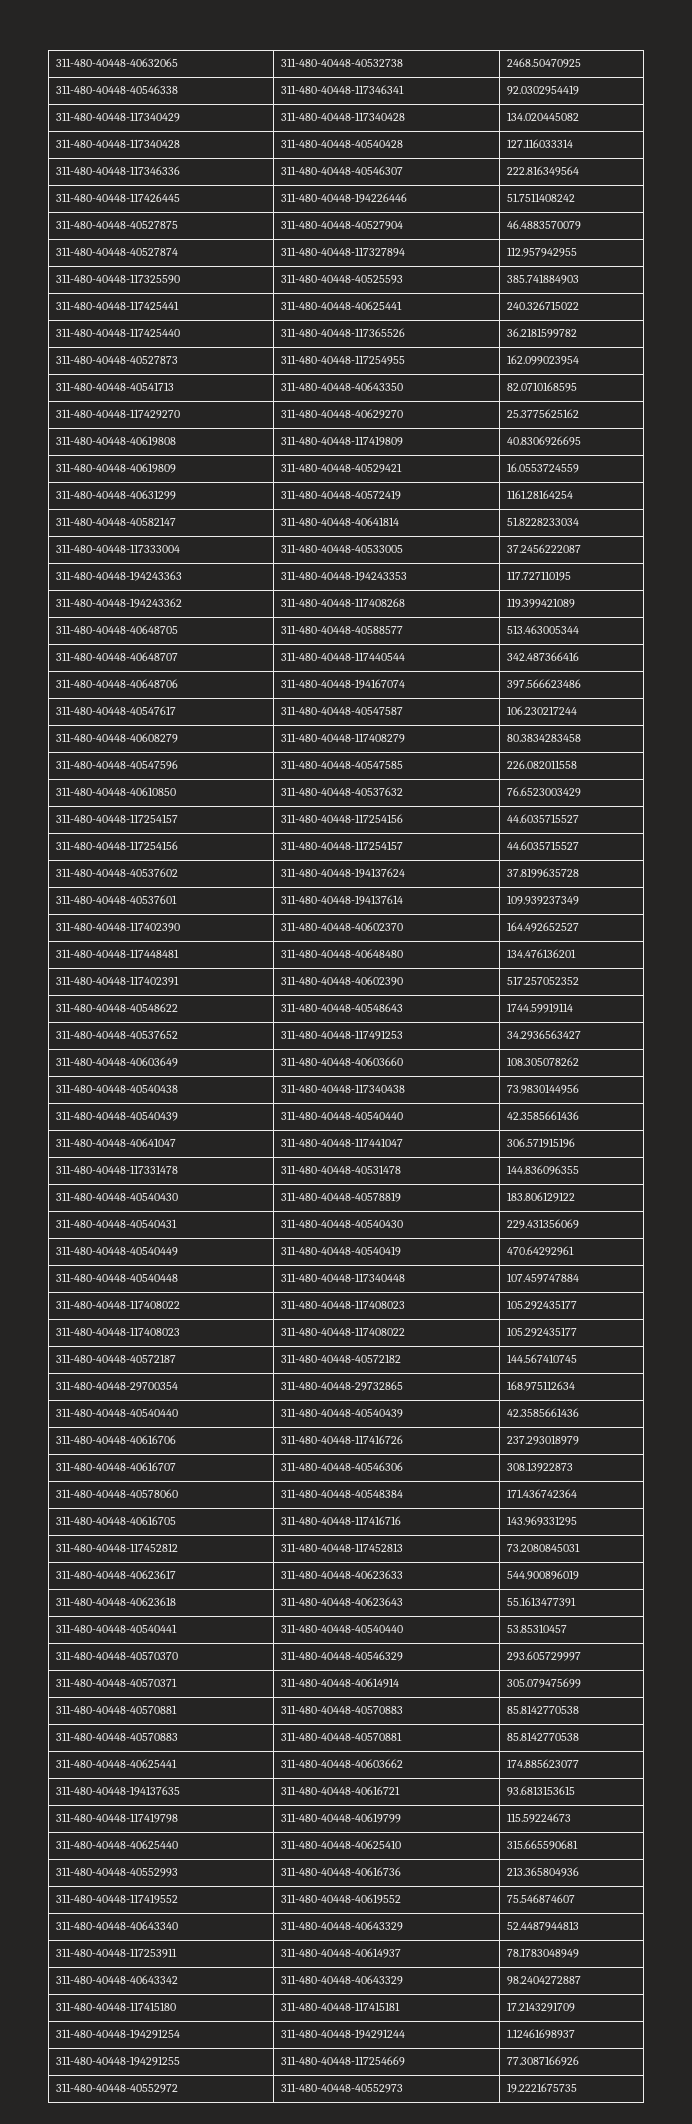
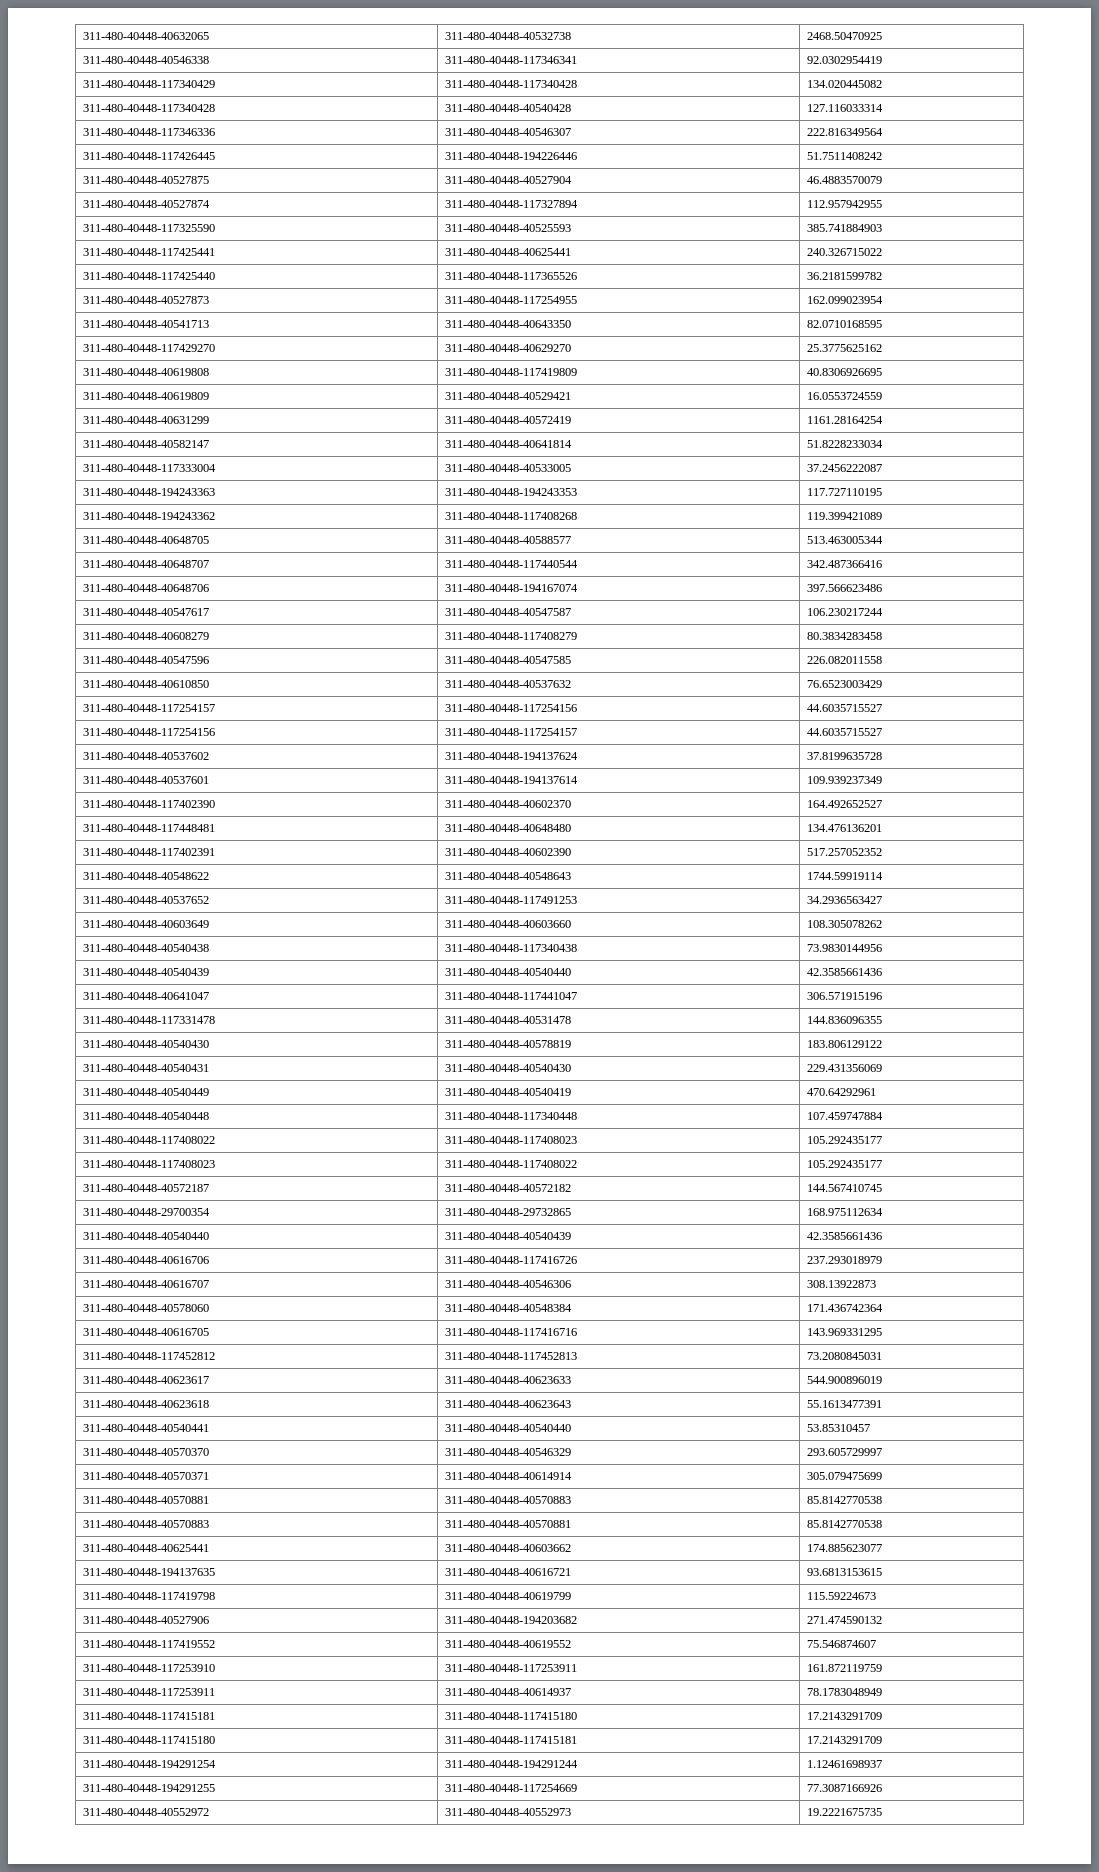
[55,1840,178,1849] [280,1840,401,1849] [506,1840,578,1850] [55,1867,178,1877] [280,1867,401,1876] [506,1867,579,1877] 311-480-40448-40625440 | 311-480-40448-40625410 | 315.665590681 // 311-480-40448-40552993 | 311-480-40448-40616736 | 213.365804936 -> [82,1616,209,1624] [444,1616,577,1624] [806,1616,882,1624] 311-480-40448-40527906 | 311-480-40448-194203682 | 271.474590132
[55,1921,178,1930] [280,1921,403,1931] [506,1921,579,1931] 311-480-40448-40643340 | 311-480-40448-40643329 | 52.4487944813 -> [82,1664,215,1672] [444,1664,577,1672] [806,1664,882,1672] 311-480-40448-117253910 | 311-480-40448-117253911 | 161.872119759
[55,1975,178,1984] [280,1975,403,1985] [506,1976,581,1985] 311-480-40448-40643342 | 311-480-40448-40643329 | 98.2404272887 -> [82,1712,215,1720] [444,1712,577,1720] [806,1712,882,1720] 311-480-40448-117415181 | 311-480-40448-117415180 | 17.2143291709

